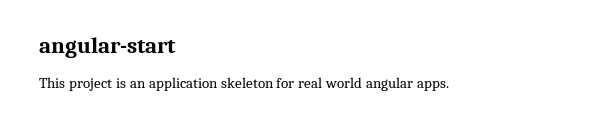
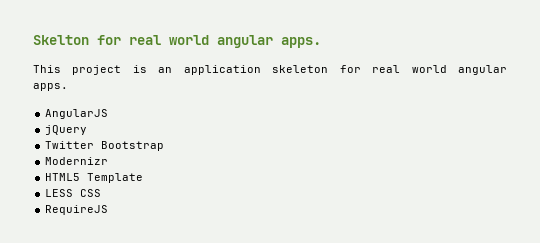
[39,37,176,58] angular-start -> [33,35,321,48] Skelton for real world angular apps.
(450, 86) none -> [45,109,109,119] [45,125,88,135] [45,141,165,151] [45,157,109,165] [45,173,144,183] [45,189,102,197] [45,205,109,215] // AngularJS // jQuery // Twitter Bootstrap // Modernizr // HTML5 Template // LESS CSS // RequireJS

